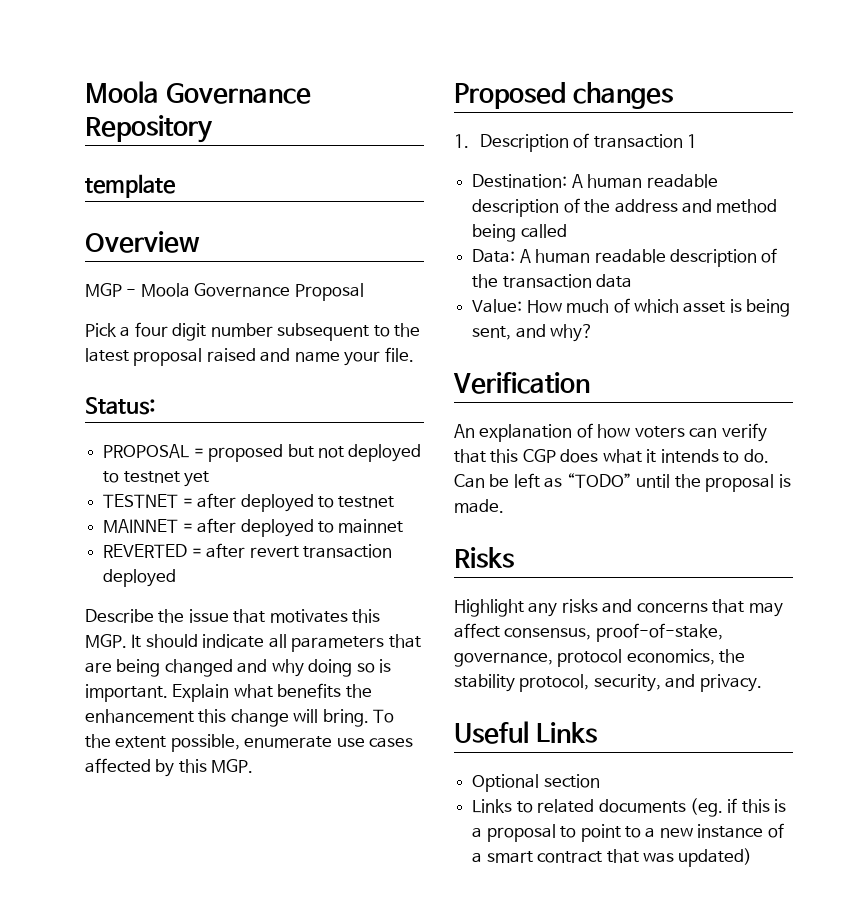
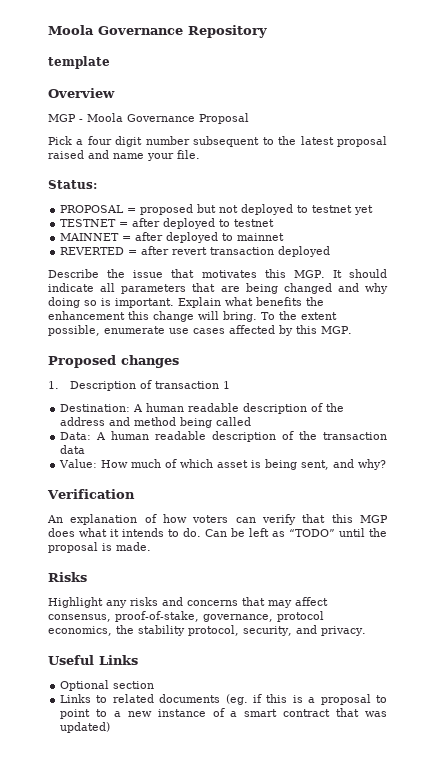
[522,449,556,463] CGP -> [360,515,388,523] MGP

